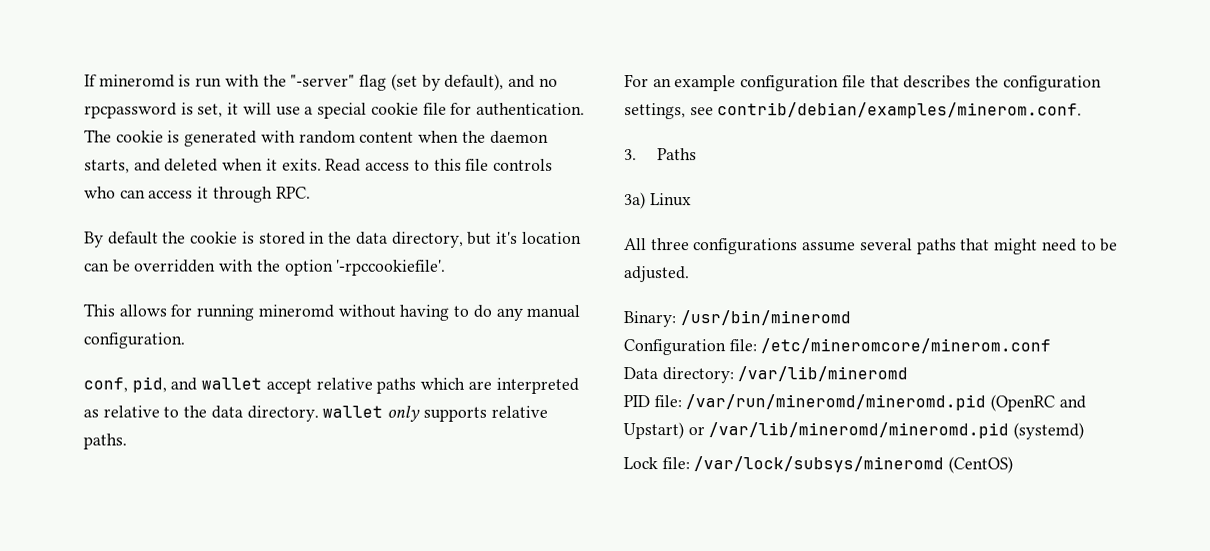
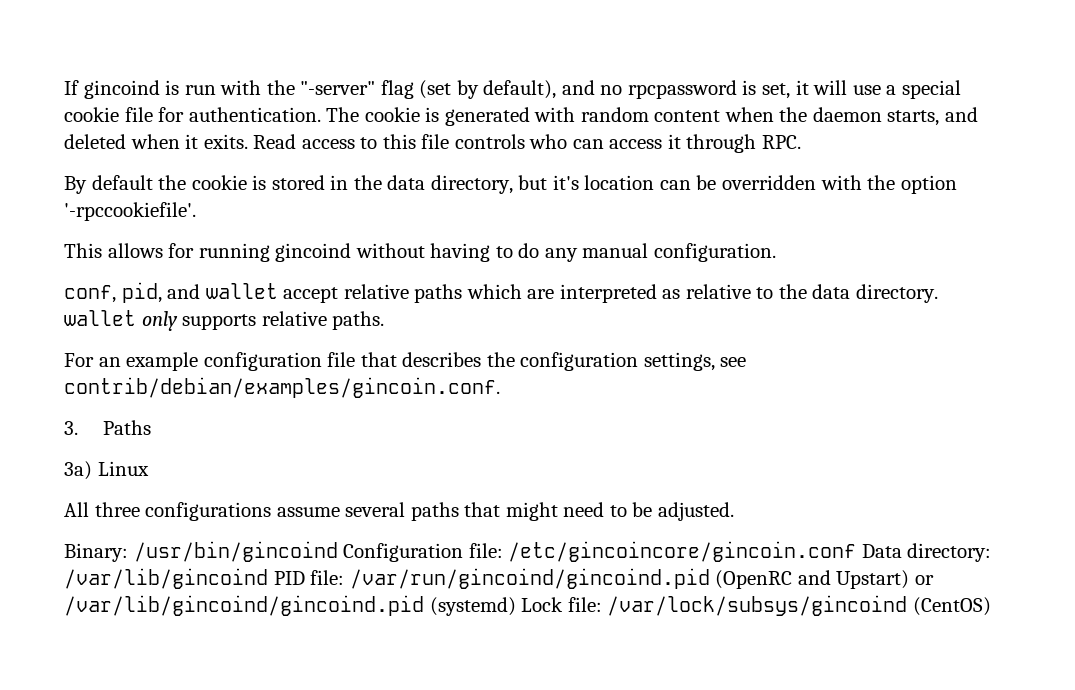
[98,74,175,88] mineromd -> [83,80,160,99] gincoind
[257,304,334,318] mineromd -> [275,243,352,262] gincoind
[717,102,1083,119] contrib/debian/examples/minerom.conf. -> [64,377,500,398] contrib/debian/examples/gincoin.conf.
[679,310,851,326] /usr/bin/mineromd // -> [133,541,338,562] /usr/bin/gincoind
[760,338,1052,354] /etc/mineromcore/minerom.conf // -> [508,541,857,562] /etc/gincoincore/gincoin.conf
[737,366,909,382] /var/lib/mineromd // -> [64,568,268,589] /var/lib/gincoind
[685,394,987,411] /var/run/mineromd/mineromd.pid -> [349,568,710,589] /var/run/gincoind/gincoind.pid
[708,422,1010,439] /var/lib/mineromd/mineromd.pid -> [64,595,424,616] /var/lib/gincoind/gincoind.pid
(1085, 431) // -> (516, 606) none
[693,456,945,473] /var/lock/subsys/mineromd -> [607,595,908,616] /var/lock/subsys/gincoind

